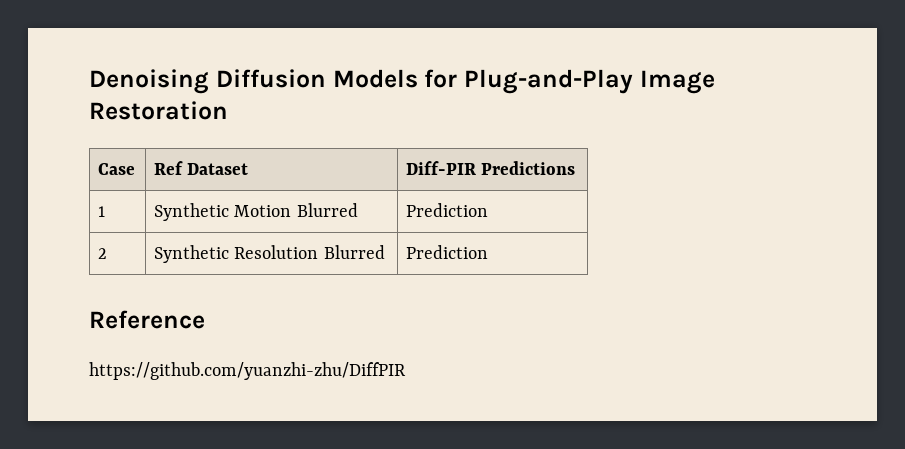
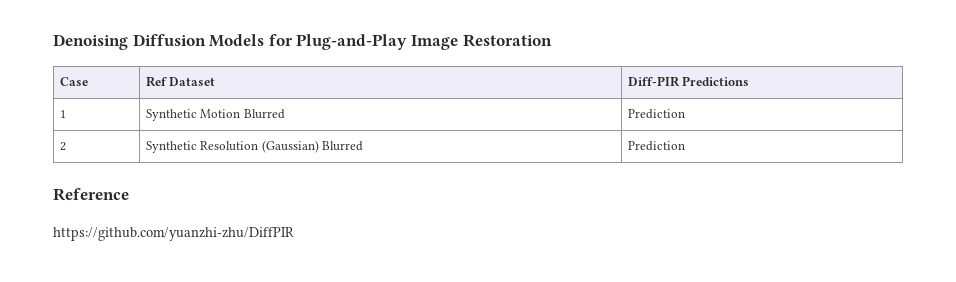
(319, 252) none -> [261,140,319,153] (Gaussian)

